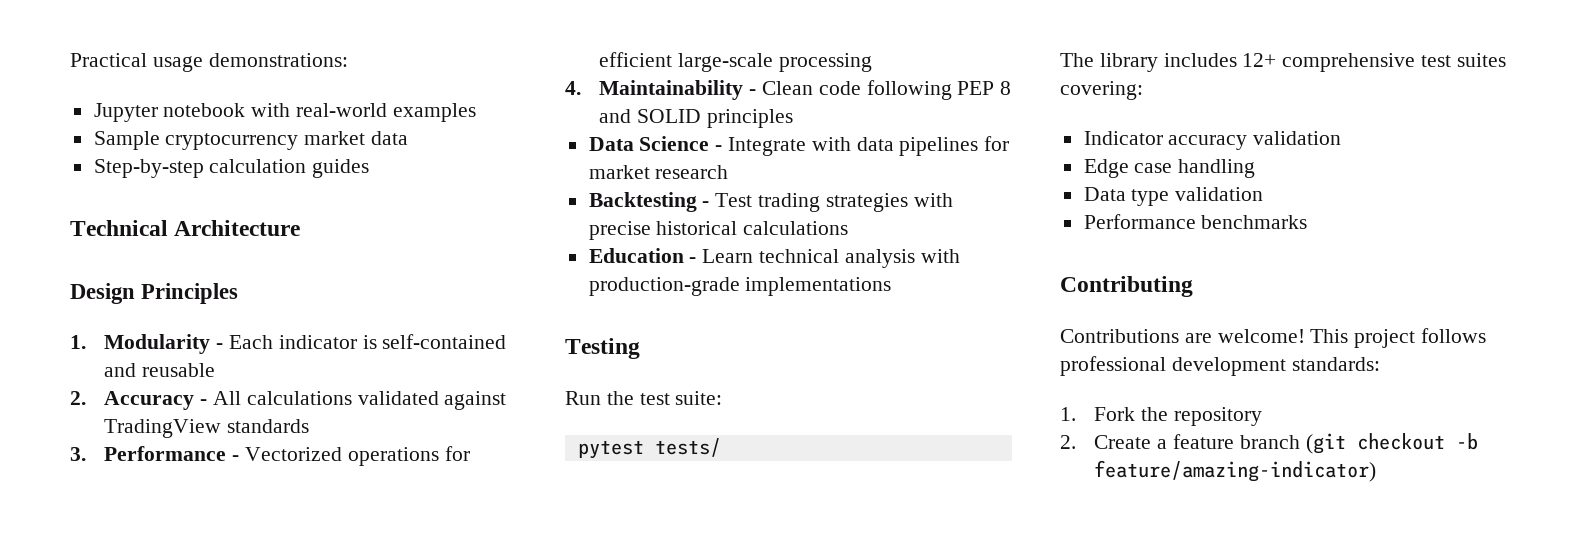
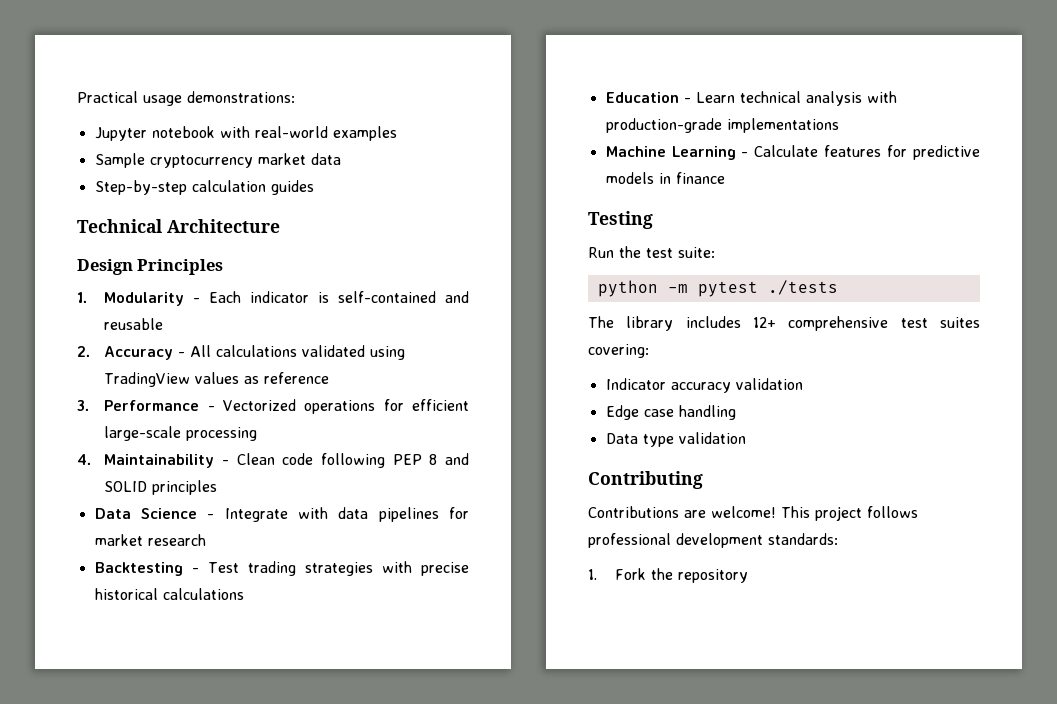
[444,391,507,410] [104,419,310,438] against TradingView standards -> [370,346,406,360] [104,372,330,387] using TradingView values as reference
(892, 286) none -> [605,145,980,160] [605,172,725,184] // Machine Learning - Calculate features for predictive models in finance
[577,438,721,459] pytest tests/ -> [597,280,838,297] python -m pytest ./tests
[1083,214,1308,229] // Performance benchmarks -> (746, 438) none
[1060,433,1478,454] [1094,460,1377,482] // 2. Create a feature branch (git checkout -b feature/amazing-indicator) -> (749, 576) none

